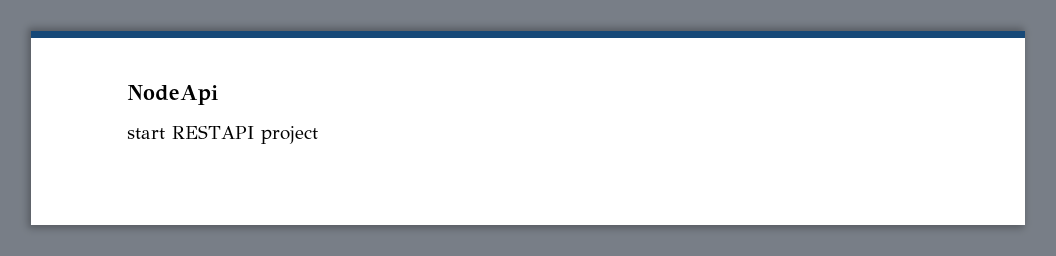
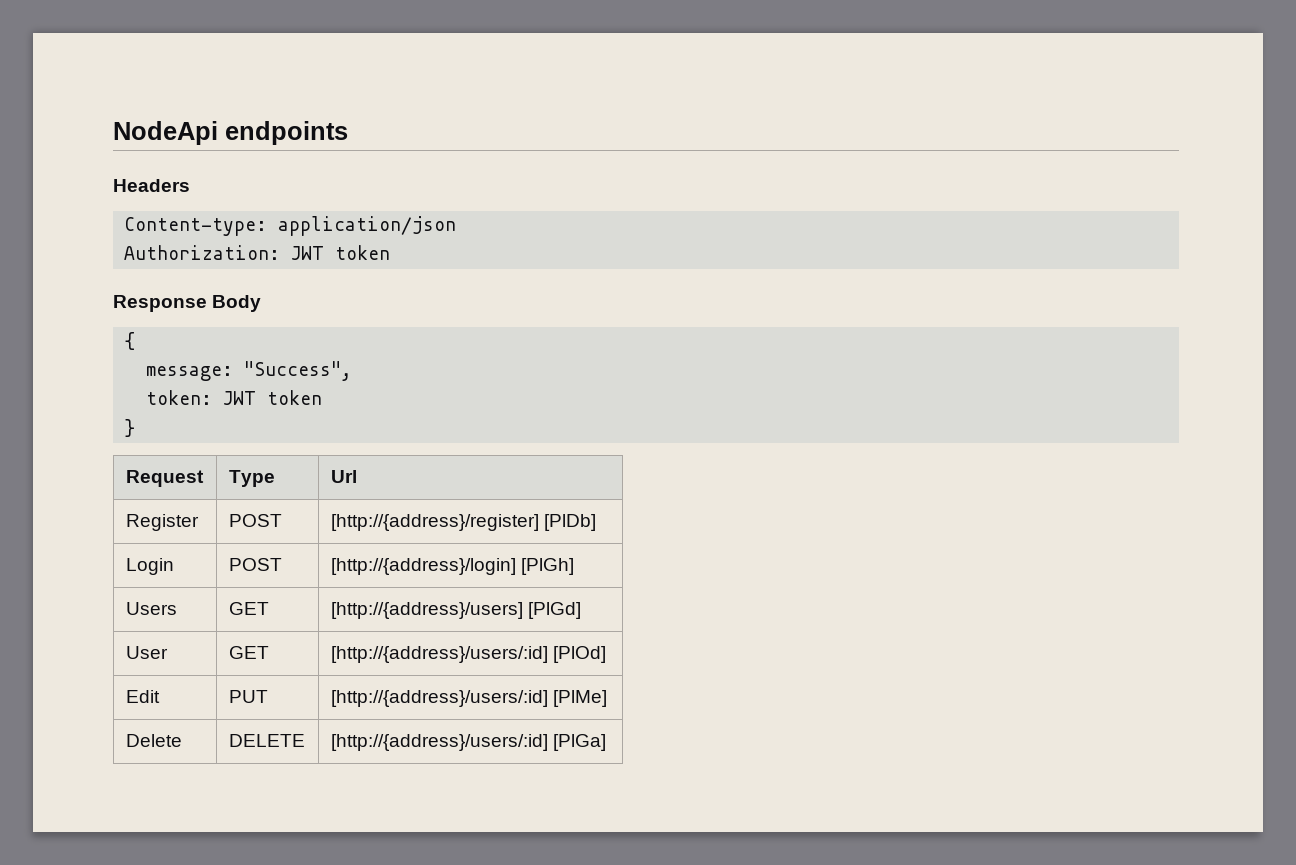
[127,125,318,144] // start RESTAPI project -> [225,121,348,145] [113,179,190,192] [124,216,457,236] [124,245,391,260] [113,295,262,312] [124,332,136,350] [146,361,353,381] [146,390,323,405] [124,419,136,437] [125,470,204,487] [228,470,275,487] [330,470,357,483] [125,514,199,531] [228,514,282,527] [330,514,596,531] [125,558,174,575] [228,558,282,571] [330,558,574,575] [125,602,177,615] [228,602,269,615] [330,602,581,619] [125,646,168,659] [228,646,269,659] [330,646,606,663] [125,690,160,703] [228,690,268,703] [330,690,607,707] [125,734,182,747] [228,734,305,747] [330,734,606,751] endpoints // Headers // Content-type: application/json // Authorization: JWT token // Response Body // { // message: "Success", // token: JWT token // } // Request | Type | Url // Register | POST | [http://{address}/register] [PlDb] // Login | POST | [http://{address}/login] [PlGh] // Users | GET | [http://{address}/users] [PlGd] // User | GET | [http://{address}/users/:id] [PlOd] // Edit | PUT | [http://{address}/users/:id] [PlMe] // Delete | DELETE | [http://{address}/users/:id] [PlGa]

